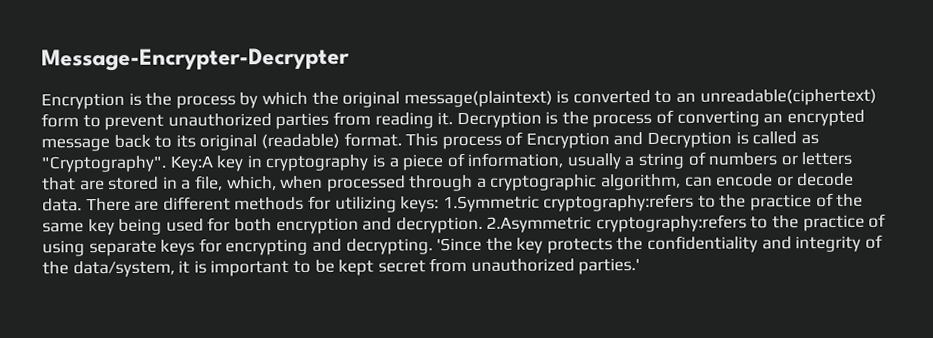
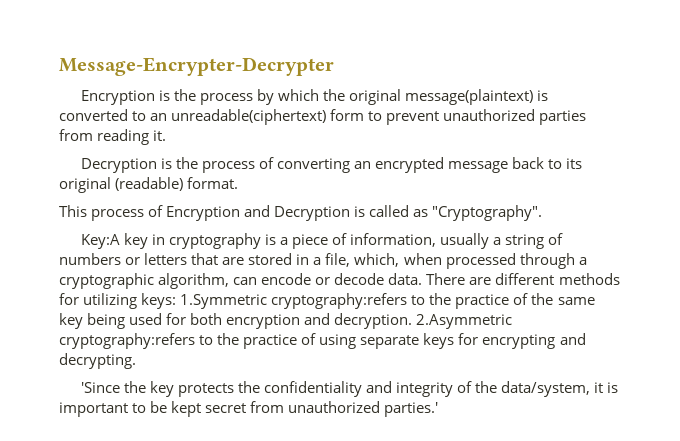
(454, 119) none -> (167, 135) //
(402, 139) none -> (239, 183) //
(167, 164) none -> (543, 213) //
(433, 246) none -> (136, 361) //

